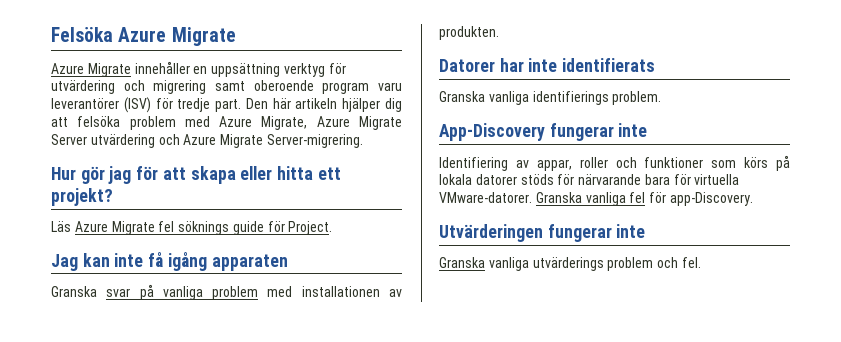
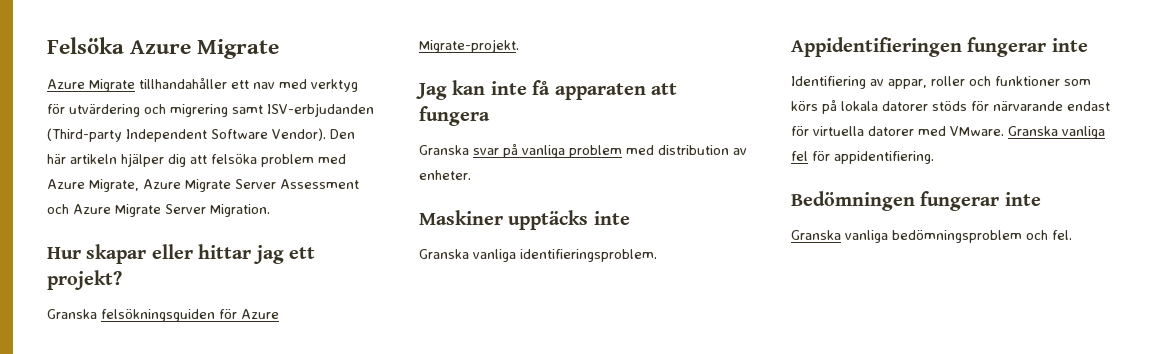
[134,61,281,77] innehåller en uppsättning -> [139,77,307,89] tillhandahåller ett nav med
[253,80,402,94] [51,97,242,113] oberoende program varu leverantörer (ISV) för tredje part. -> [267,103,374,117] [47,128,326,142] ISV-erbjudanden (Third-party Independent Software Vendor).
[90,134,155,148] utvärdering -> [280,179,359,189] Assessment
[266,134,363,148] Server-migrering. -> [165,204,270,217] Server Migration.
[80,166,341,184] [51,188,113,206] [51,221,333,235] gör jag för att skapa eller hitta ett projekt? // Läs Azure Migrate fel söknings guide för Project. -> [86,244,315,264] [47,270,122,290] [47,308,279,322] [419,39,519,53] skapar eller hittar jag ett projekt? // Granska felsökningsguiden för Azure Migrate-projekt.
[167,252,207,271] igång -> (551, 87) none
(288, 262) none -> [651,83,677,95] [419,106,490,126] att fungera
[301,286,402,297] [439,26,499,40] [439,58,656,72] [439,91,662,105] [439,123,545,141] installationen av produkten. // Datorer har inte identifierats // Granska vanliga identifierings problem. // App-Discovery -> [658,145,747,155] [419,170,471,180] [419,210,630,230] [419,249,657,262] [791,37,962,57] distribution av enheter. // Maskiner upptäcks inte // Granska vanliga identifieringsproblem. // Appidentifieringen
[644,174,670,185] bara -> [1067,101,1110,111] endast
[439,192,532,203] VMware-datorer. -> [868,126,1004,136] datorer med VMware.
[669,192,753,206] [439,224,543,242] app-Discovery. // Utvärderingen -> [834,151,934,164] [791,191,915,211] appidentifiering. // Bedömningen
[532,257,654,271] utvärderings problem -> [892,229,1022,243] bedömningsproblem

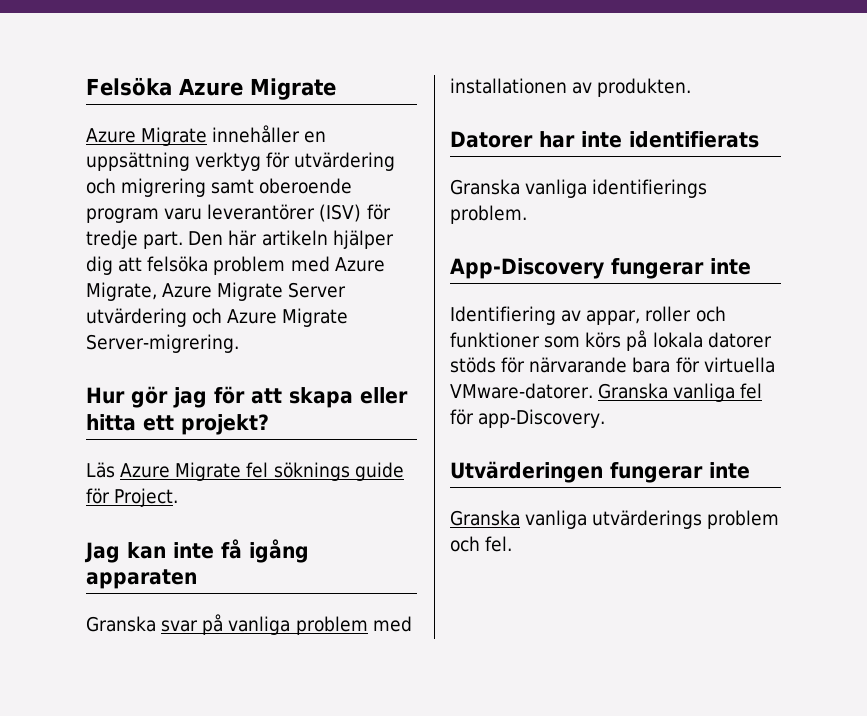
[139,77,307,89] tillhandahåller ett nav med -> [212,125,327,143] [86,152,190,171] innehåller en uppsättning
[267,103,374,117] [47,128,326,142] ISV-erbjudanden (Third-party Independent Software Vendor). -> [259,178,353,194] [86,204,391,223] [86,230,184,249] oberoende program varu leverantörer (ISV) för tredje part.
[280,179,359,189] Assessment -> [86,308,187,327] utvärdering
[165,204,270,217] Server Migration. -> [86,334,239,353] Server-migrering.
[86,244,315,264] [47,270,122,290] [47,308,279,322] [419,39,519,53] skapar eller hittar jag ett projekt? // Granska felsökningsguiden för Azure Migrate-projekt. -> [131,386,408,408] [86,414,269,435] [86,462,404,481] [86,488,179,507] gör jag för att skapa eller hitta ett projekt? // Läs Azure Migrate fel söknings guide för Project.
(551, 87) none -> [249,539,309,563] igång
[651,83,677,95] [419,106,490,126] att fungera -> (197, 579) none
[658,145,747,155] [419,170,471,180] [419,210,630,230] [419,249,657,262] [791,37,962,57] distribution av enheter. // Maskiner upptäcks inte // Granska vanliga identifieringsproblem. // Appidentifieringen -> [450,78,692,97] [450,131,759,148] [450,179,708,198] [450,205,527,224] [450,258,604,279] installationen av produkten. // Datorer har inte identifierats // Granska vanliga identifierings problem. // App-Discovery
[1067,101,1110,111] endast -> [632,357,671,373] bara
[868,126,1004,136] datorer med VMware. -> [450,383,593,399] VMware-datorer.
[834,151,934,164] [791,191,915,211] appidentifiering. // Bedömningen -> [478,409,606,428] [450,461,603,483] app-Discovery. // Utvärderingen
[892,229,1022,243] bedömningsproblem -> [592,510,780,529] utvärderings problem

